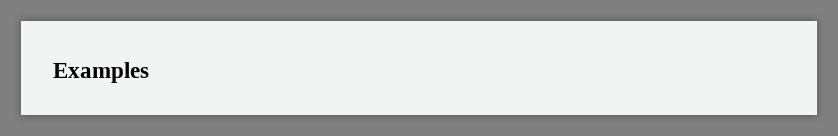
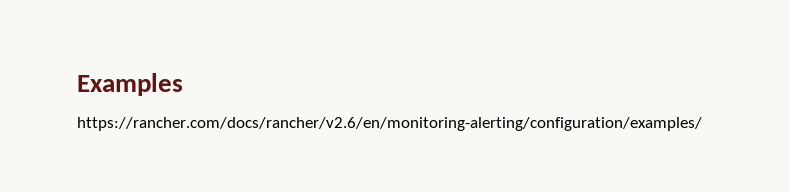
(149, 72) none -> [77,117,702,131] // https://rancher.com/docs/rancher/v2.6/en/monitoring-alerting/configuration/examples/

